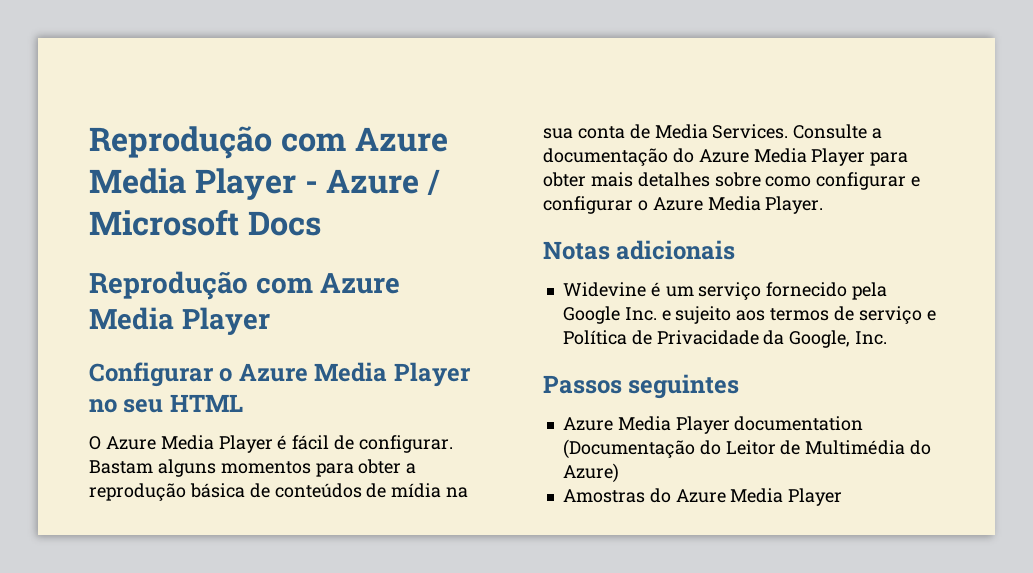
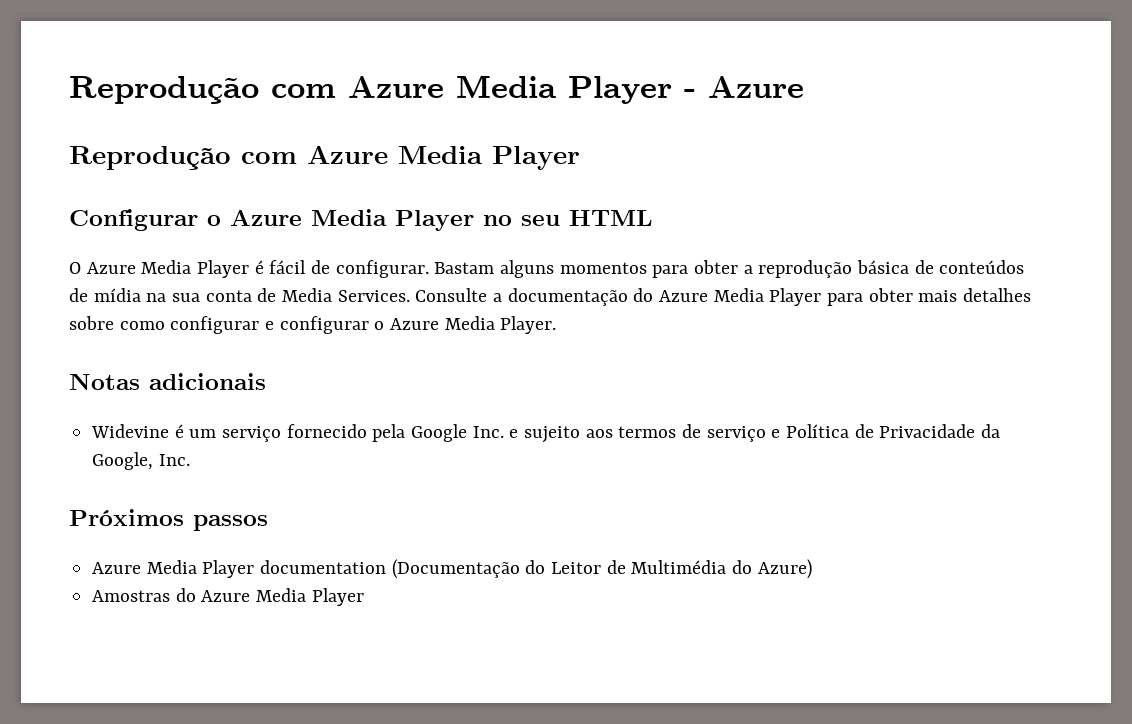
[427,169,441,195] [89,209,321,236] / Microsoft Docs -> (804, 87) none
[543,374,740,399] Passos seguintes -> [69,509,268,531] Próximos passos

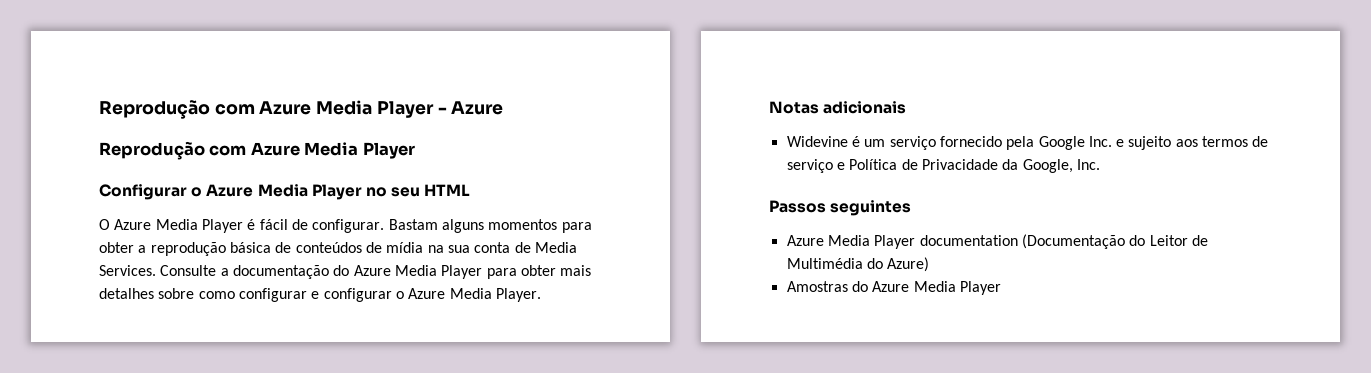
[69,509,268,531] Próximos passos -> [769,200,912,216] Passos seguintes

